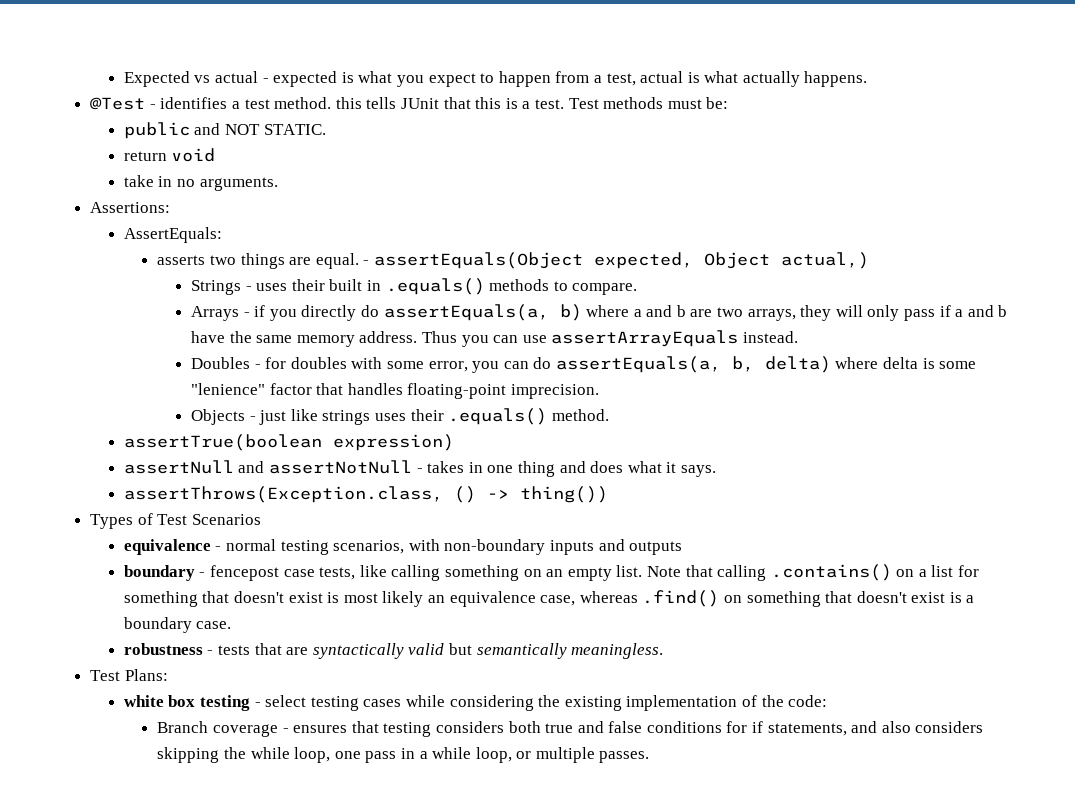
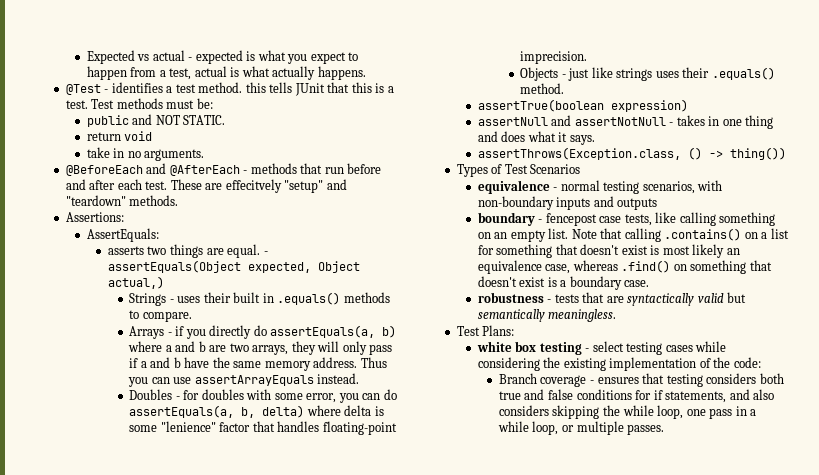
(278, 184) none -> [65,163,382,176] [65,179,347,193] [65,195,179,206] // @BeforeEach and @AfterEach - methods that run before and after each test. These are effecitvely "setup" and "teardown" methods.

